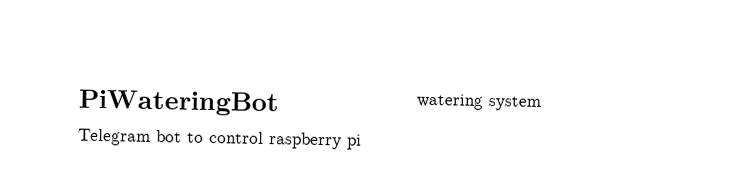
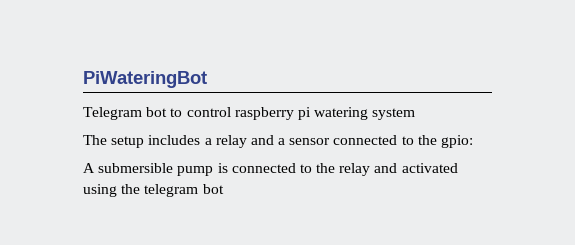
(541, 103) none -> [83,135,474,148] [83,163,458,176] [83,184,224,197] // The setup includes a relay and a sensor connected to the gpio: // A submersible pump is connected to the relay and activated using the telegram bot

